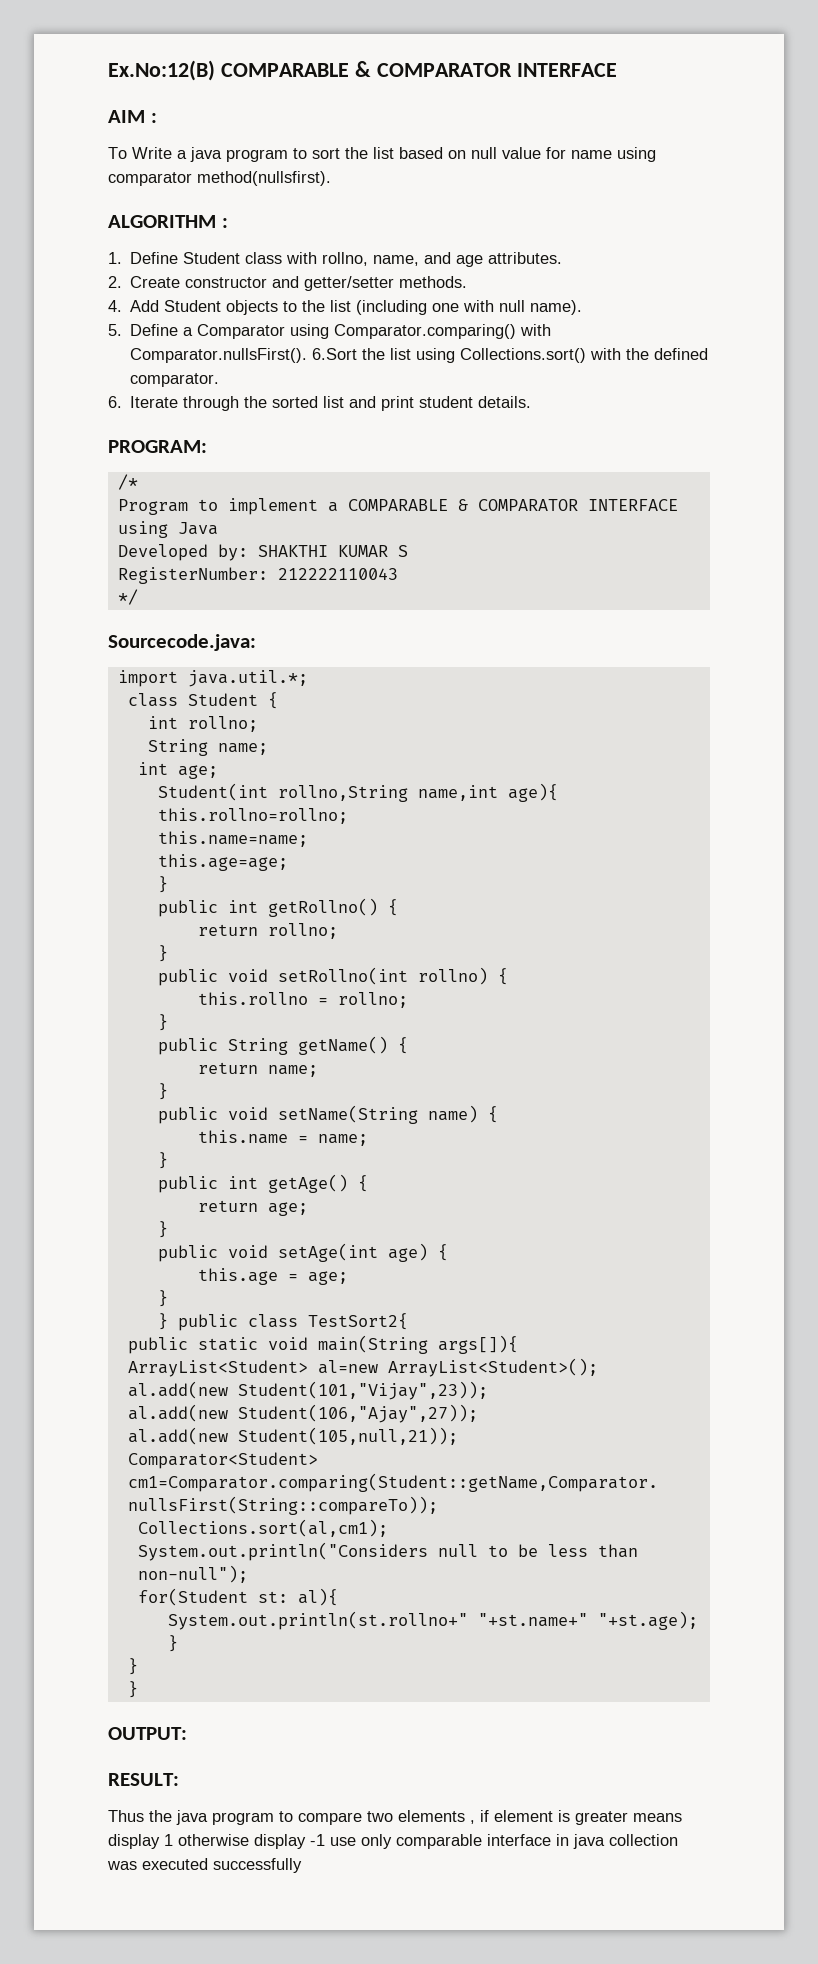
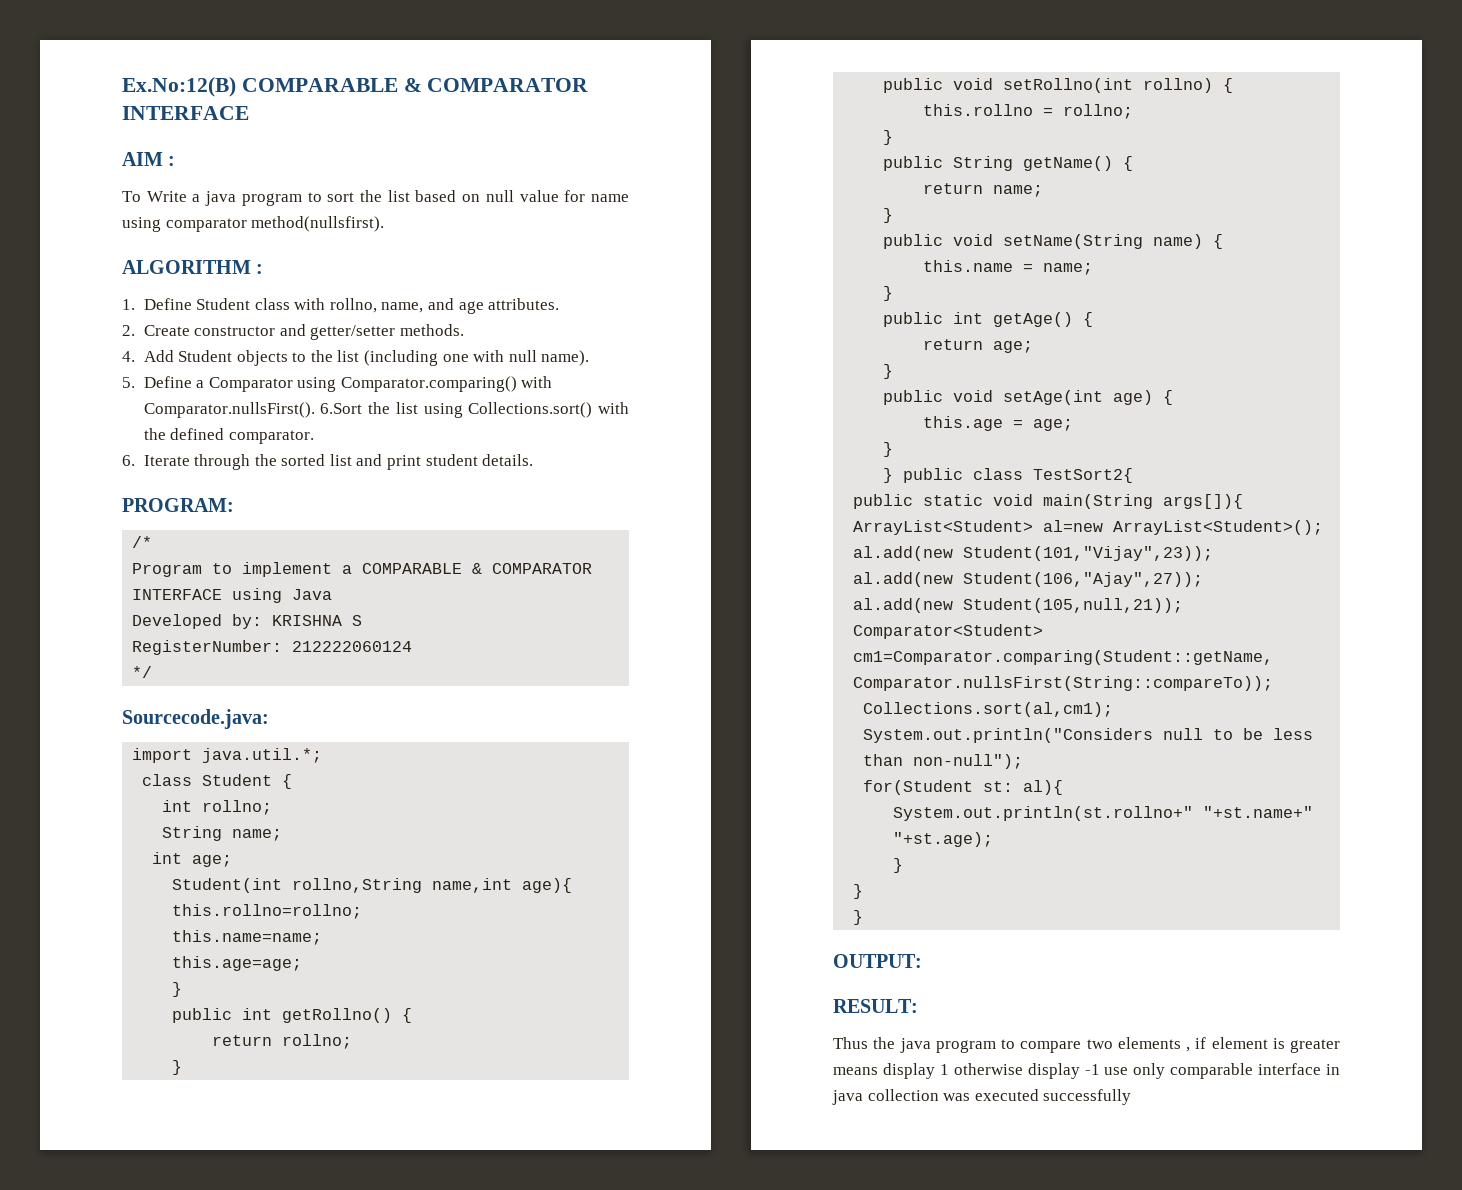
[257,545,388,557] SHAKTHI KUMAR -> [272,615,343,626] KRISHNA
[277,568,398,580] 212222110043 -> [292,641,413,652] 212222060124

